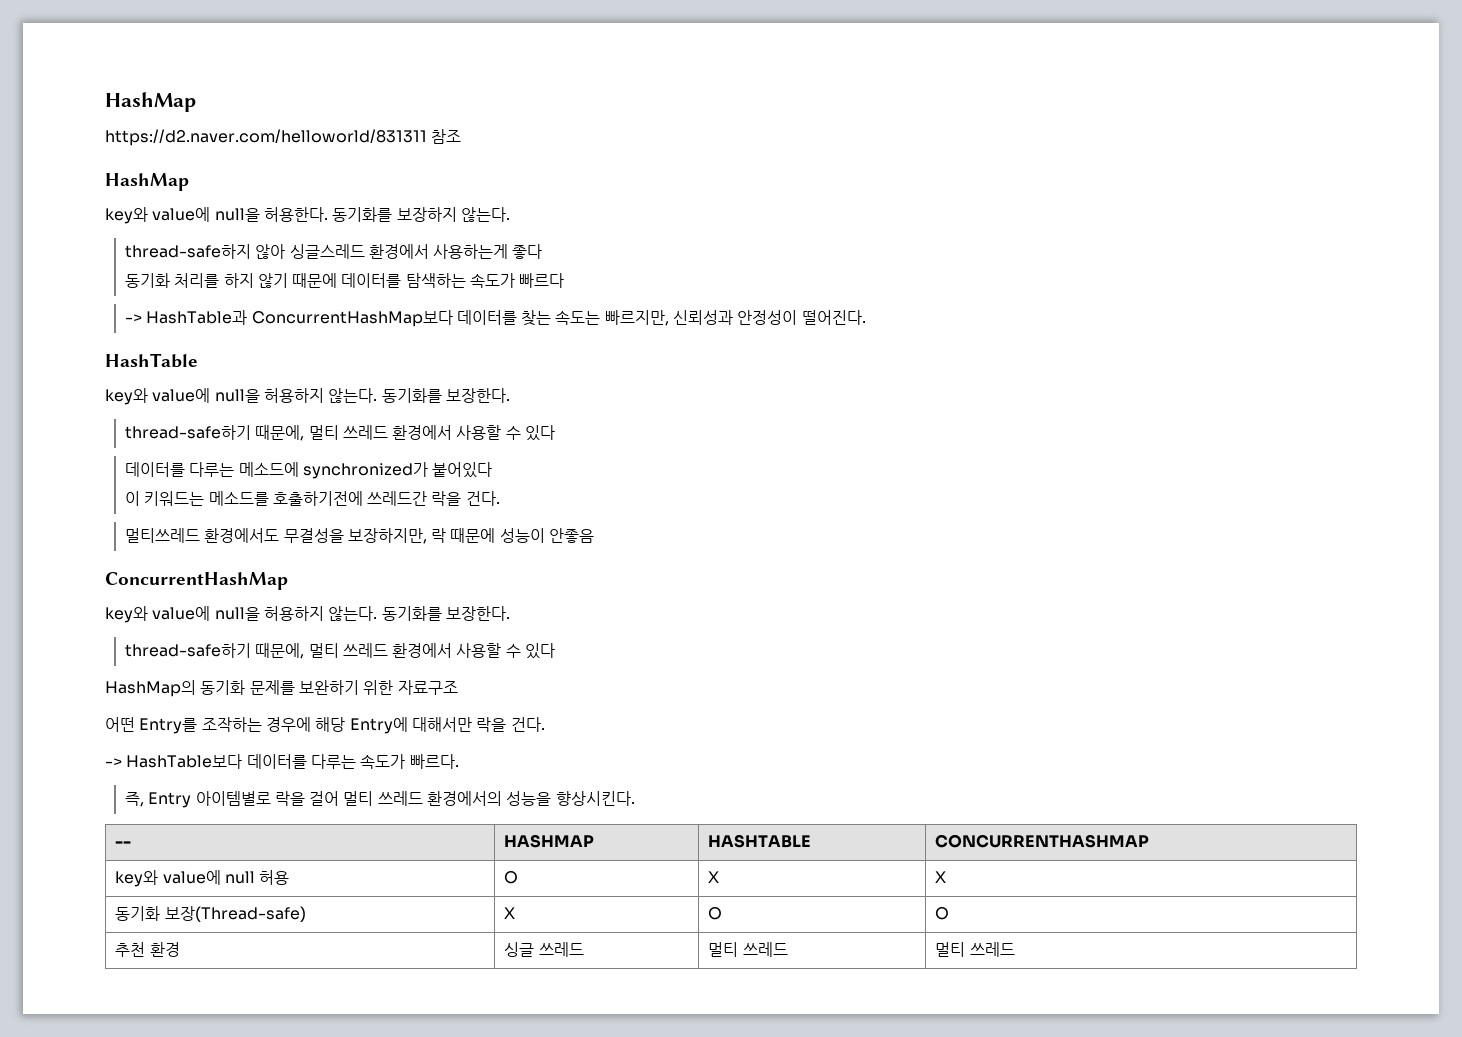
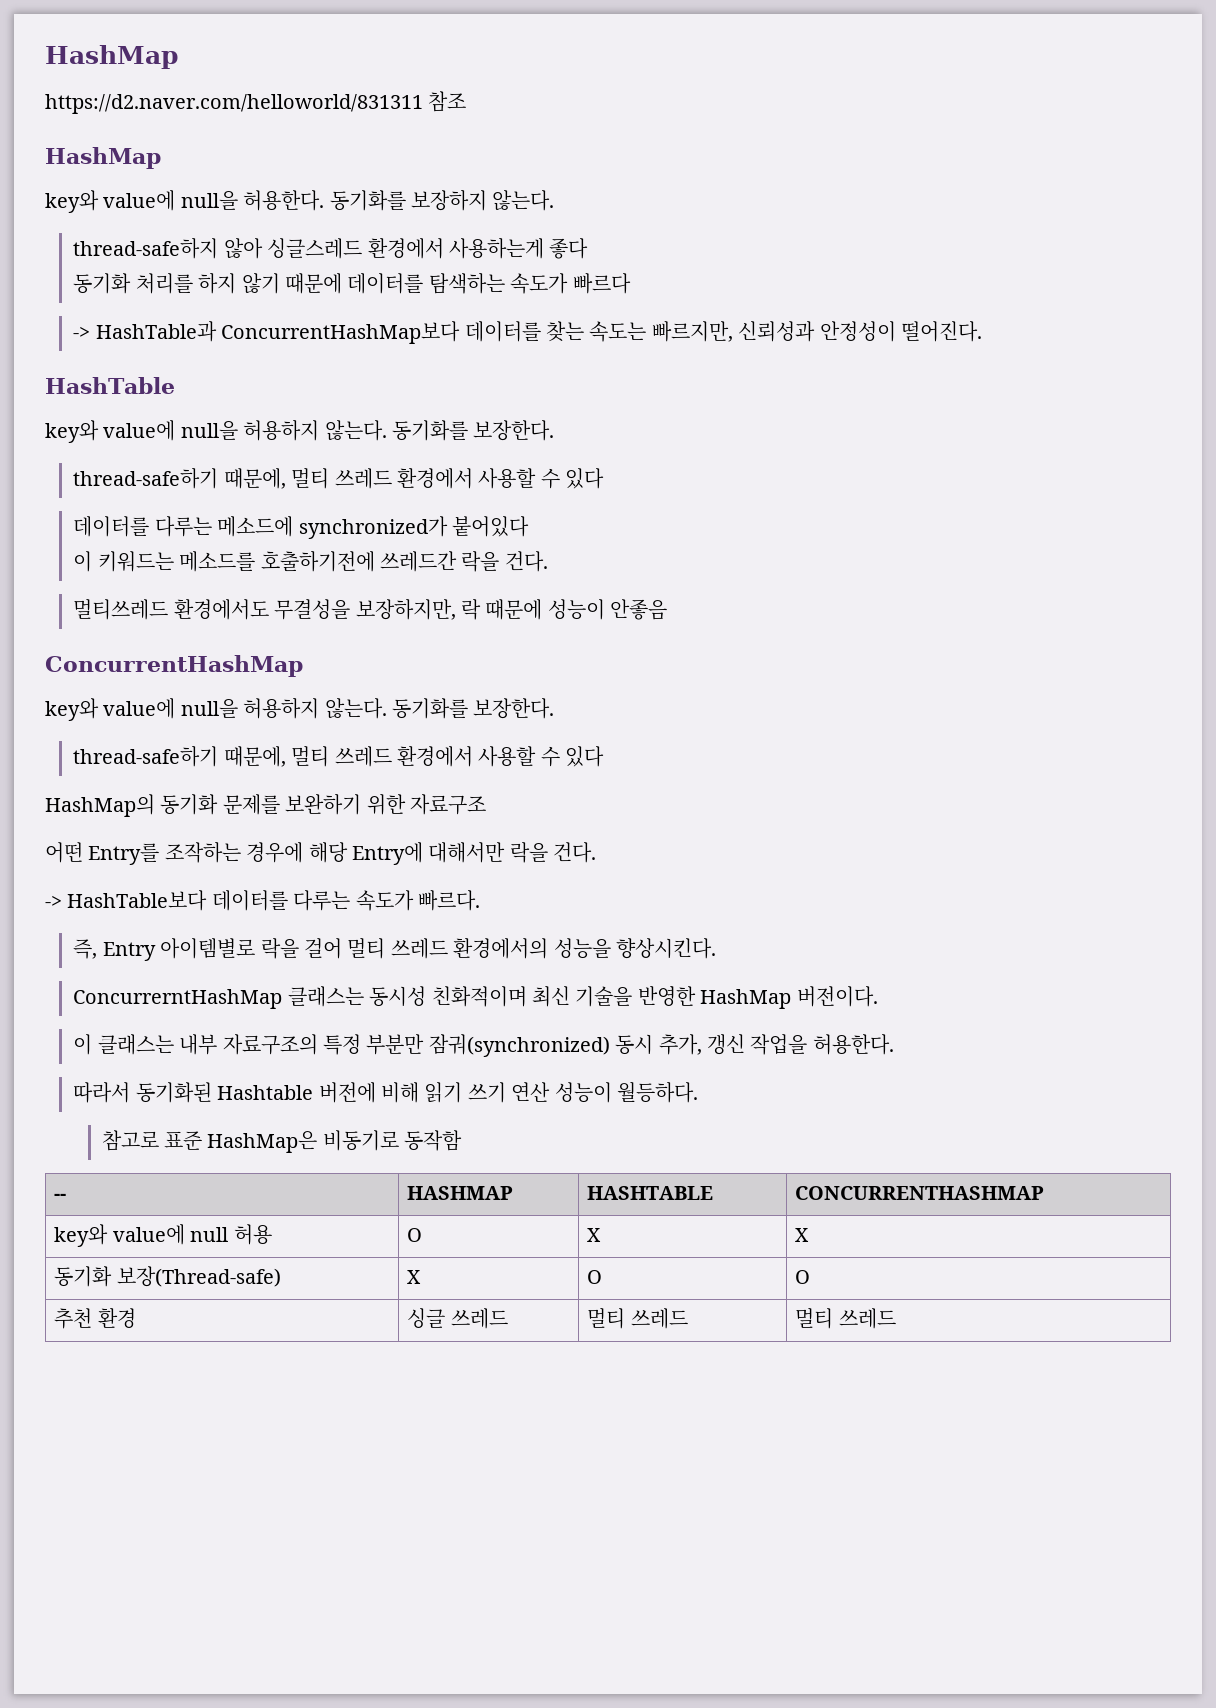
(635, 798) none -> [73,986,878,1009] [73,1034,894,1057] [73,1081,698,1103] [101,1130,463,1153] // ConcurrerntHashMap 클래스는 동시성 친화적이며 최신 기술을 반영한 HashMap 버전이다. // 이 클래스는 내부 자료구조의 특정 부분만 잠궈(synchronized) 동시 추가, 갱신 작업을 허용한다. // 따라서 동기화된 Hashtable 버전에 비해 읽기 쓰기 연산 성능이 월등하다. // 참고로 표준 HashMap은 비동기로 동작함

